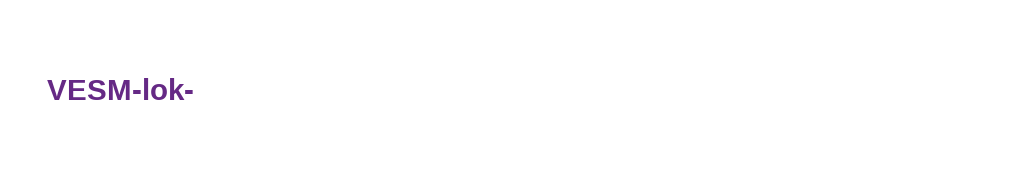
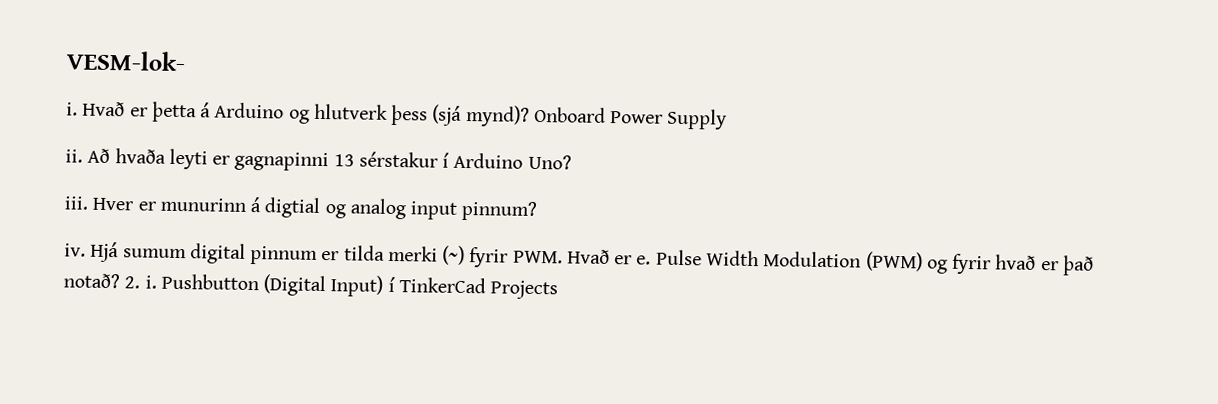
(194, 89) none -> [66,101,728,130] [65,148,572,172] [64,196,538,222] [64,241,1094,276] [63,273,559,300] // i. Hvað er þetta á Arduino og hlutverk þess (sjá mynd)? Onboard Power Supply // ii. Að hvaða leyti er gagnapinni 13 sérstakur í Arduino Uno? // iii. Hver er munurinn á digtial og analog input pinnum? // iv. Hjá sumum digital pinnum er tilda merki (~) fyrir PWM. Hvað er e. Pulse Width Modulation (PWM) og fyrir hvað er það notað? 2. i. Pushbutton (Digital Input) í TinkerCad Projects

